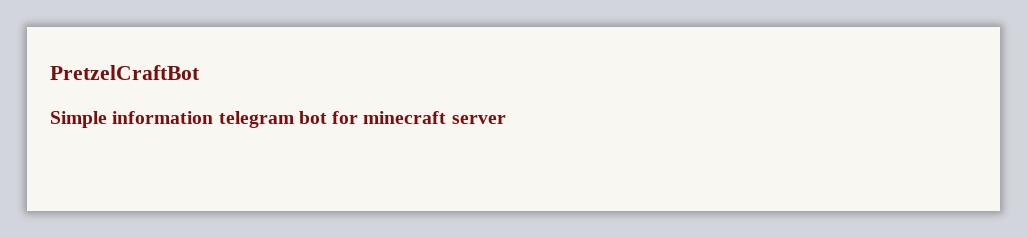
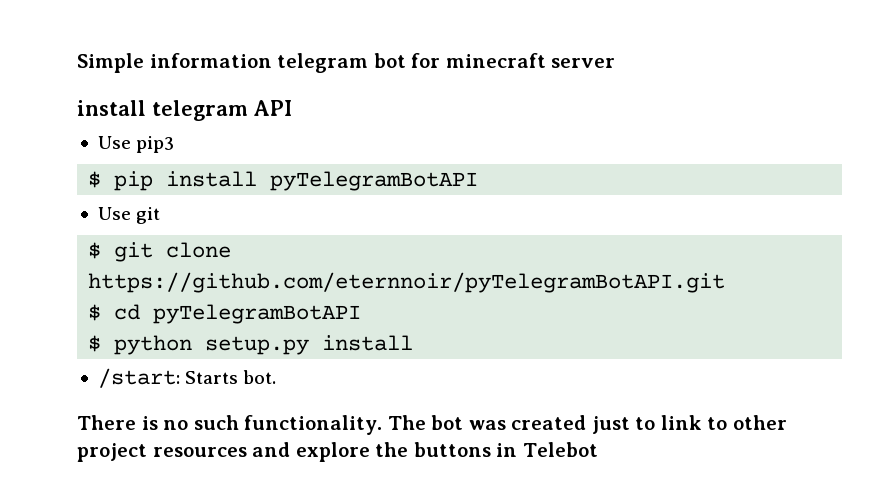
[50,65,200,80] PretzelCraftBot // -> (77, 63) none
(506, 119) none -> [77,100,292,121] [97,136,175,153] [88,171,479,191] [97,207,161,224] [88,242,232,262] [88,272,726,293] [88,304,362,324] [88,335,414,355] [97,368,277,388] [77,415,787,435] [77,442,598,462] // install telegram API // Use pip3 // $ pip install pyTelegramBotAPI // Use git // $ git clone https://github.com/eternnoir/pyTelegramBotAPI.git // $ cd pyTelegramBotAPI // $ python setup.py install // /start: Starts bot. // There is no such functionality. The bot was created just to link to other project resources and explore the buttons in Telebot

